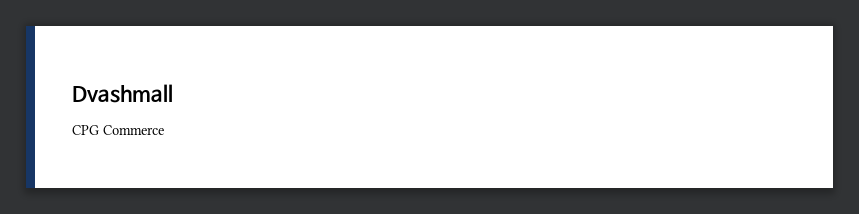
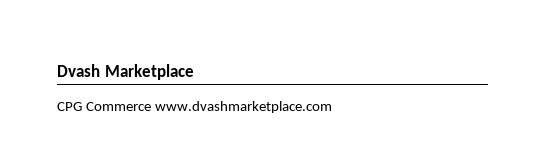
[72,84,173,103] Dvashmall -> [57,64,194,80] Dvash Marketplace
(164, 130) none -> [154,101,332,113] www.dvashmarketplace.com

